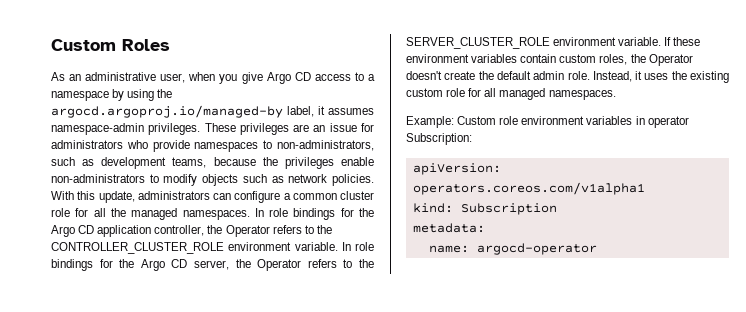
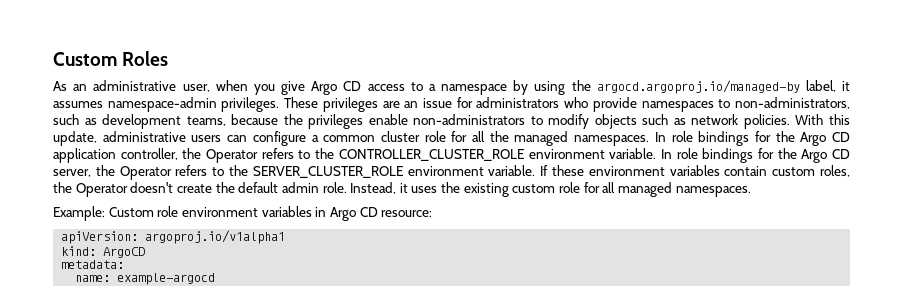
[137,191,210,200] administrators -> [102,131,222,142] administrative users
[647,116,689,128] [406,133,472,145] operator Subscription: -> [329,207,433,221] Argo CD resource:
[412,182,645,195] operators.coreos.com/v1alpha1 -> [145,230,286,244] argoproj.io/v1alpha1
[460,203,557,215] Subscription -> [103,247,146,258] ArgoCD
[476,243,597,255] argocd-operator -> [117,273,216,285] example-argocd

